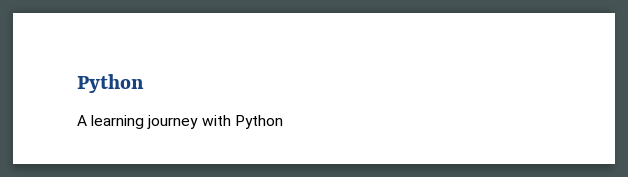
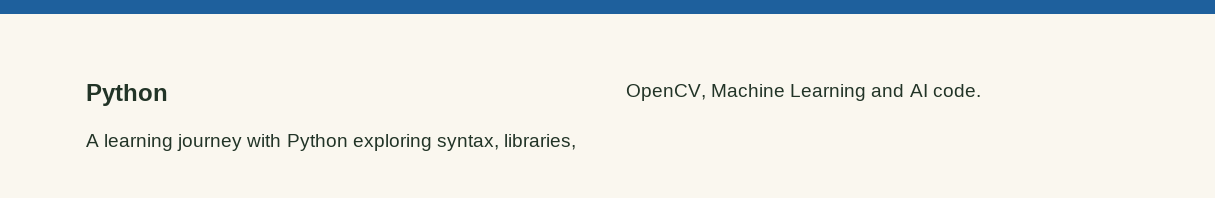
(283, 122) none -> [352,134,576,151] [626,84,981,101] exploring syntax, libraries, OpenCV, Machine Learning and AI code.

